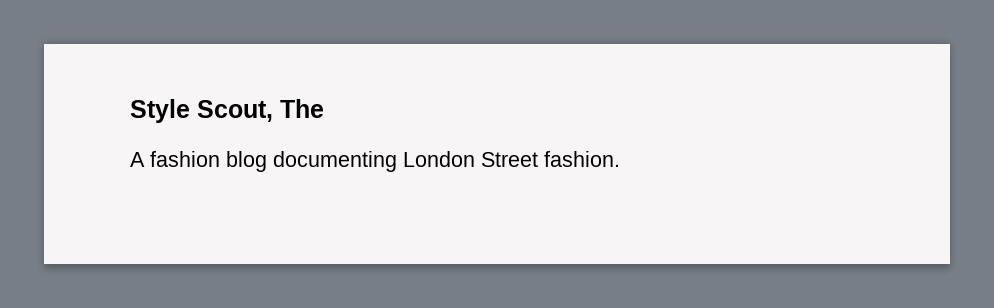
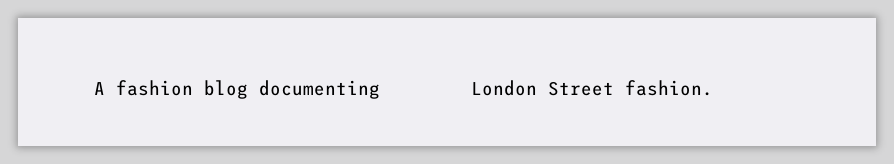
[130,99,324,123] Style Scout, The // -> (94, 88) none

